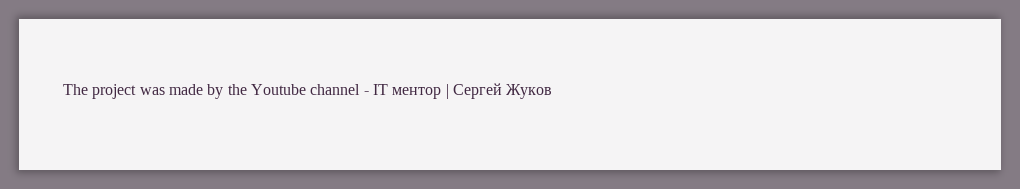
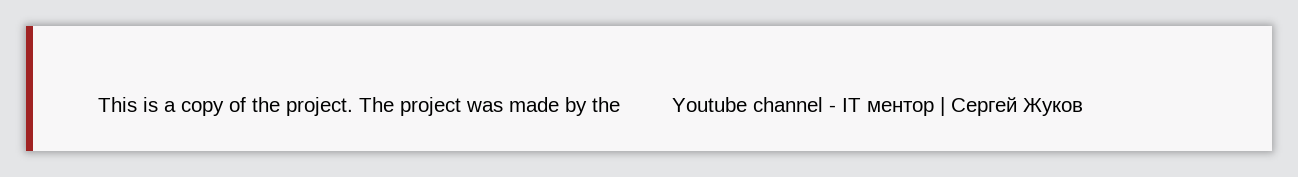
(63, 89) none -> [98,97,353,116] This is a copy of the project.

